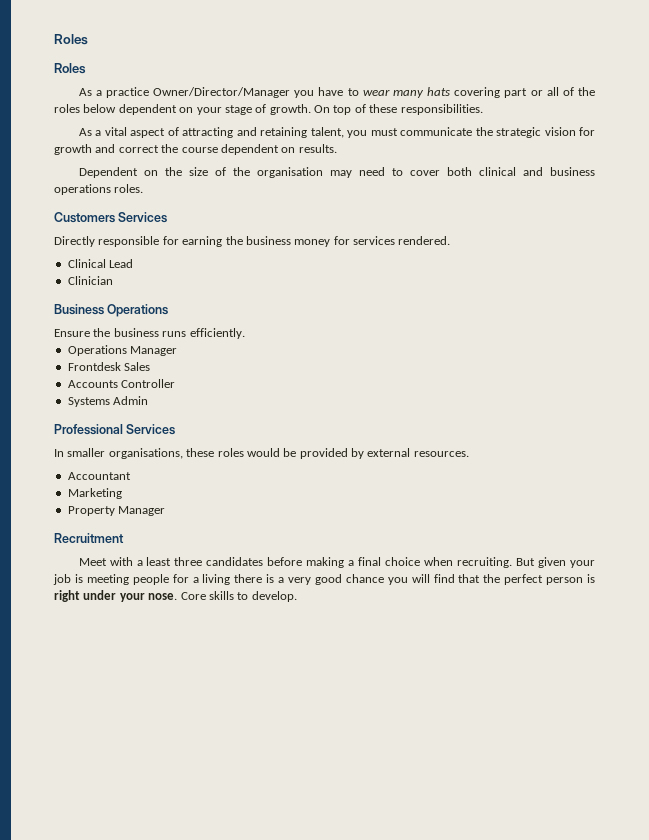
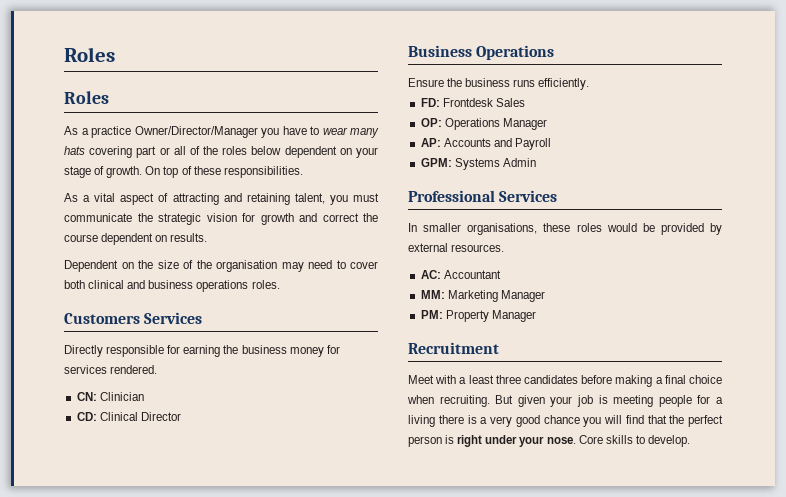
[67,259,134,268] [67,276,113,285] Clinical Lead // Clinician -> [76,392,144,401] [76,412,181,421] CN: Clinician // CD: Clinical Director
[67,345,178,356] [67,362,151,371] [67,379,176,388] Operations Manager // Frontdesk Sales // Accounts Controller // -> [420,98,525,107] [420,118,547,130] [420,138,551,150] [420,158,452,167] FD: Frontdesk Sales // OP: Operations Manager // AP: Accounts and Payroll // GPM:
(469, 454) none -> [420,270,441,279] AC:
(131, 476) none -> [420,290,445,299] MM:
(122, 493) // -> [500,290,545,302] [420,310,443,319] Manager // PM:

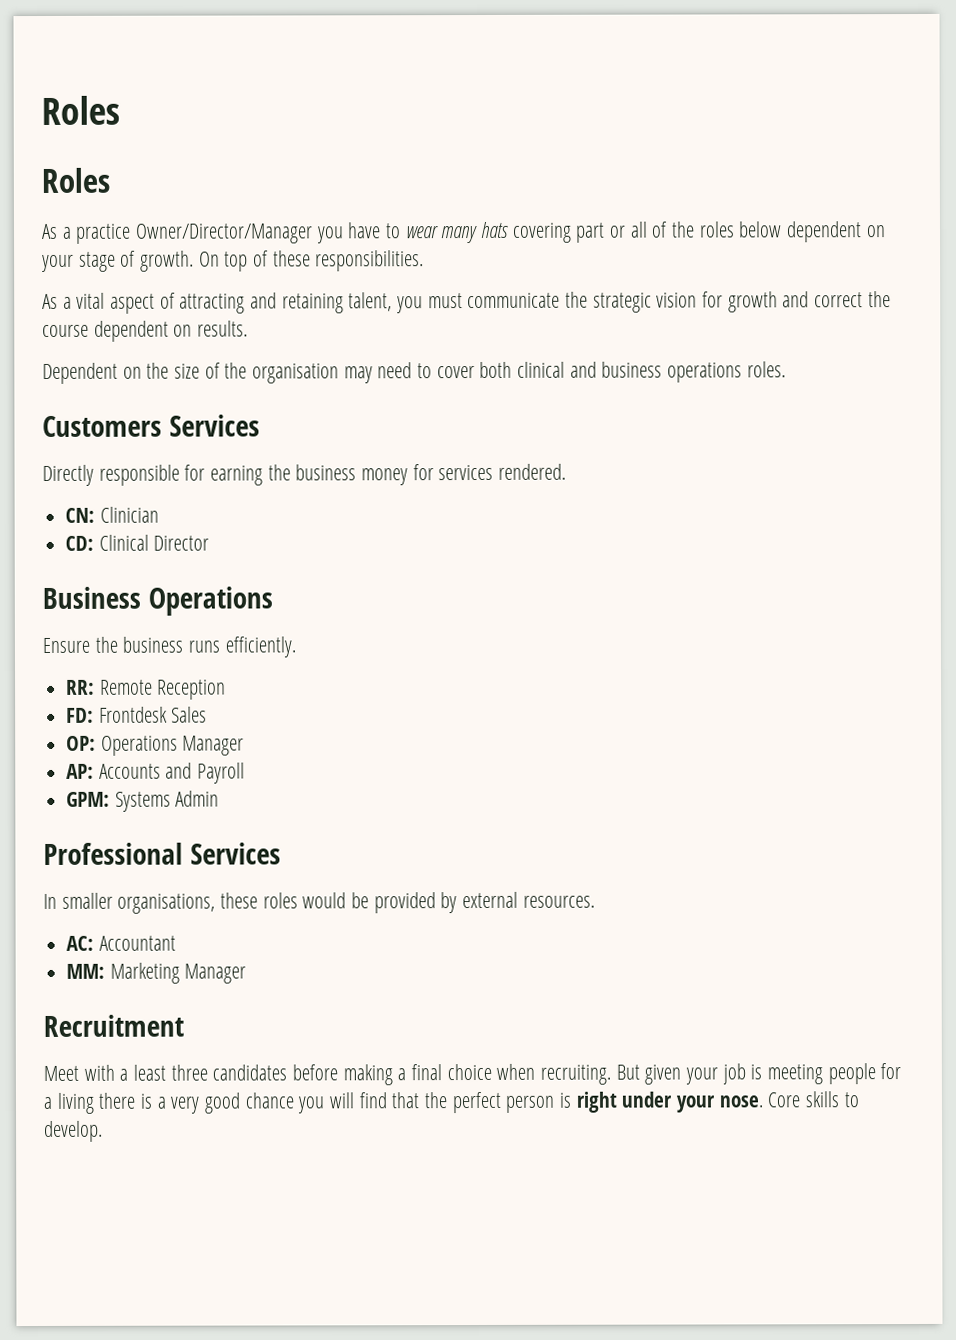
(590, 84) none -> [66,679,227,700] // RR: Remote Reception
[420,310,536,322] // PM: Property Manager -> (247, 973) none

